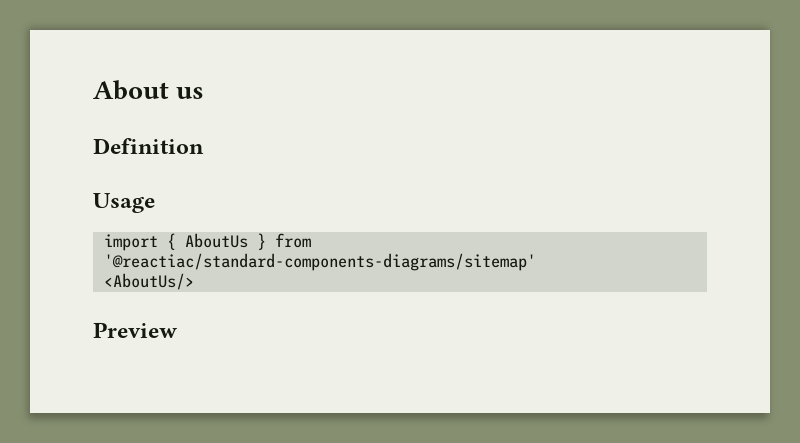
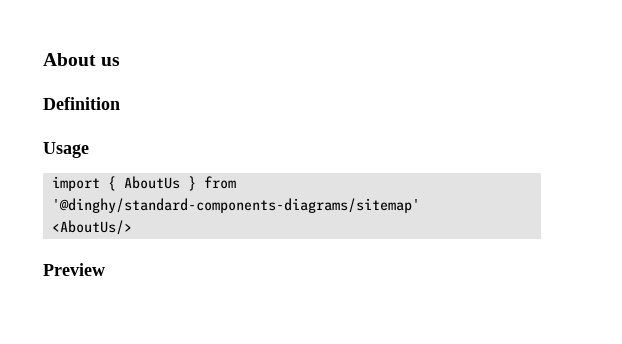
[103,253,536,271] '@reactiac/standard-components-diagrams/sitemap' -> [52,198,421,213] '@dinghy/standard-components-diagrams/sitemap'

